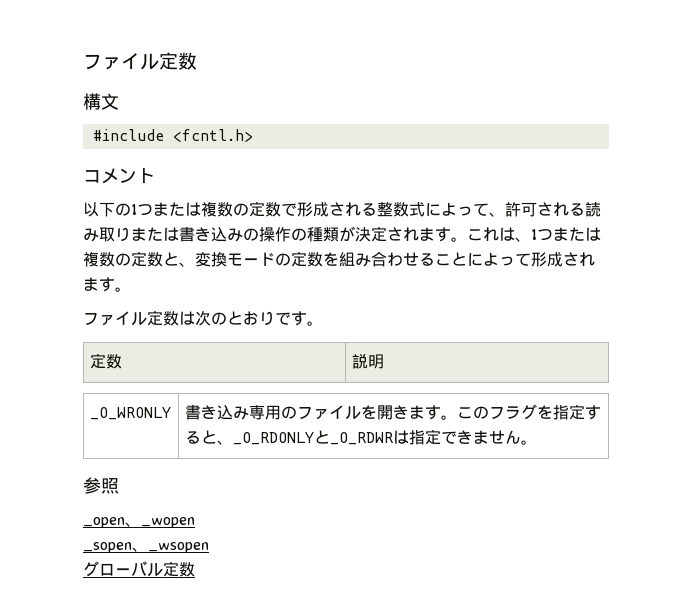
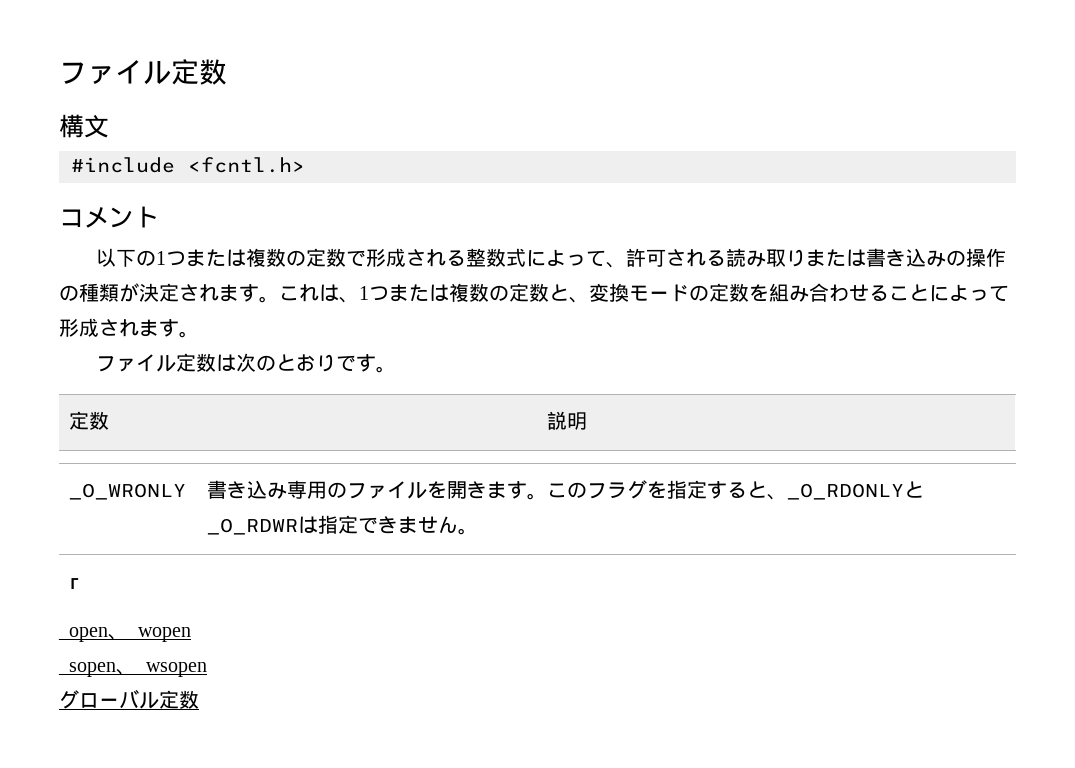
[83,477,119,494] 参照 -> [59,578,84,598] 「

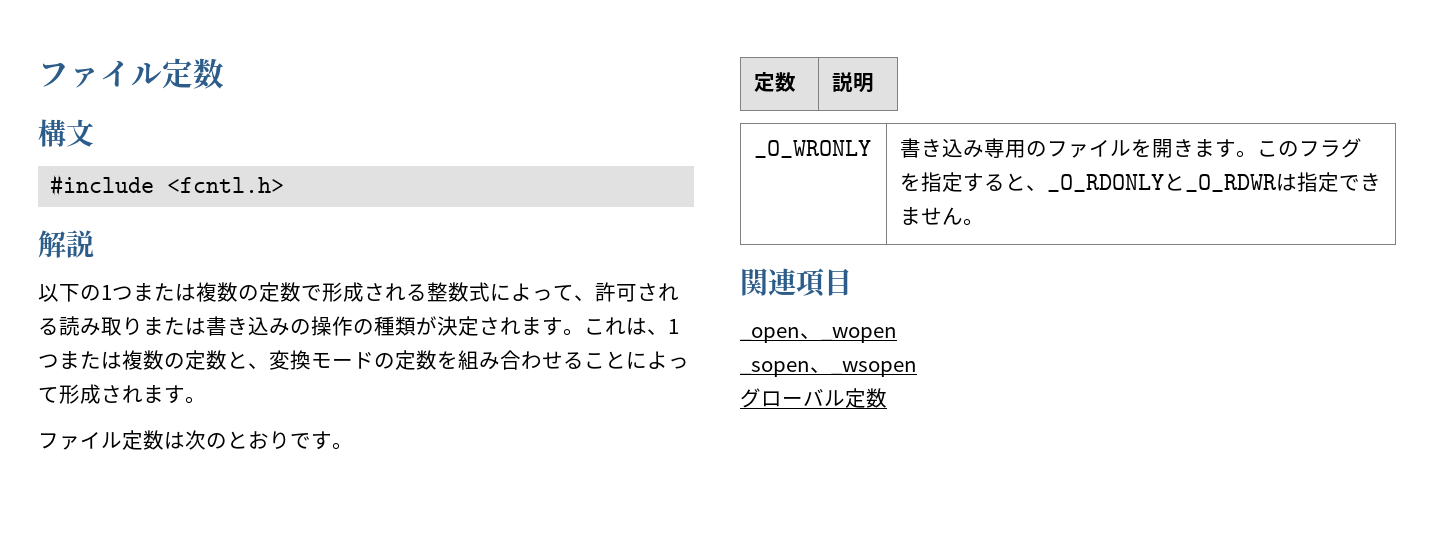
[59,206,159,228] コメント -> [38,230,94,258] 解説
[59,578,84,598] 「 -> [740,268,852,297] 関連項目

